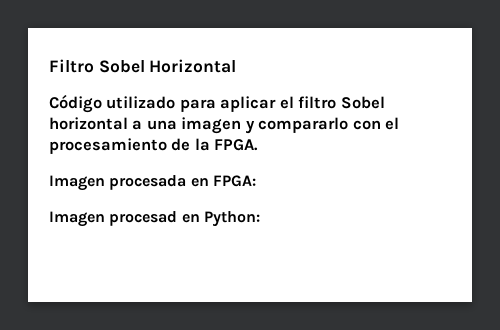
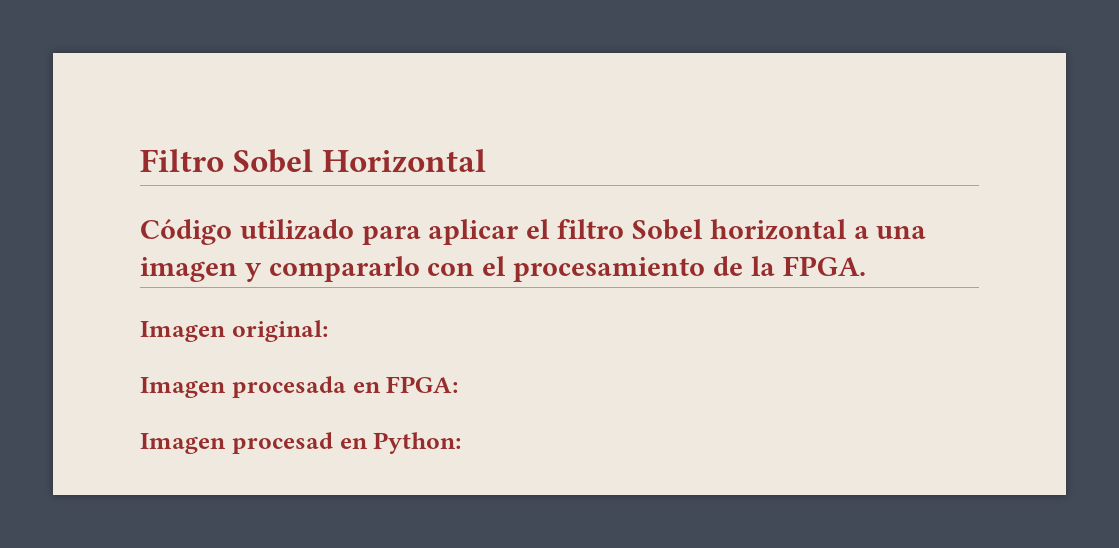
(259, 145) none -> [140,320,328,342] // Imagen original:

